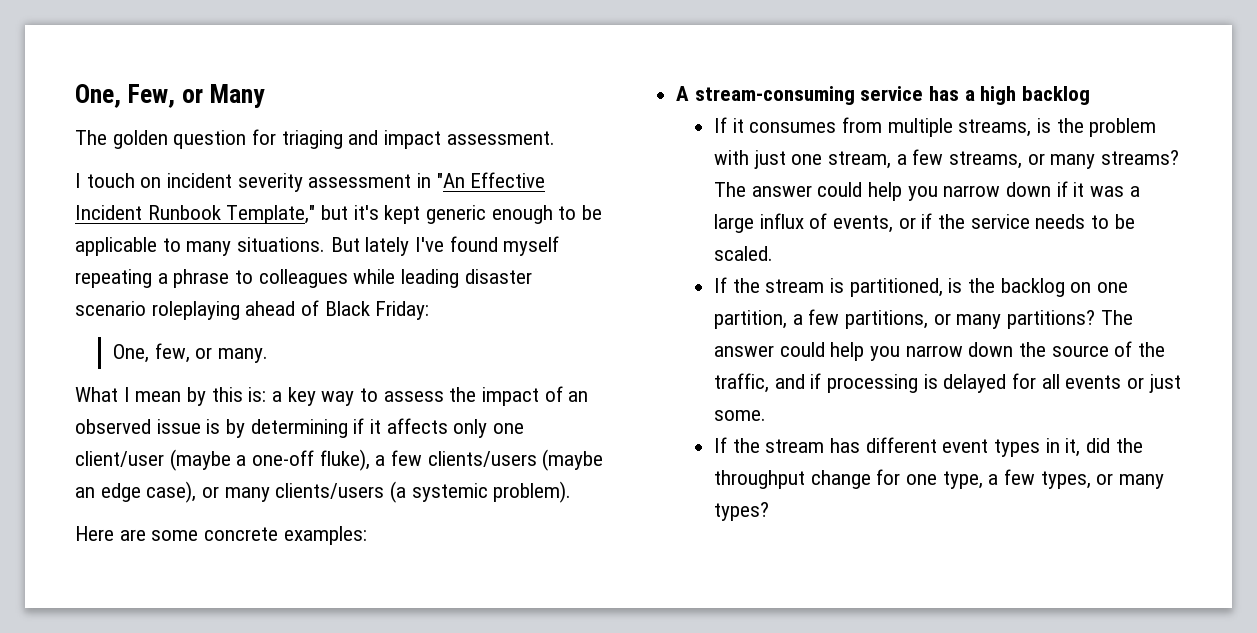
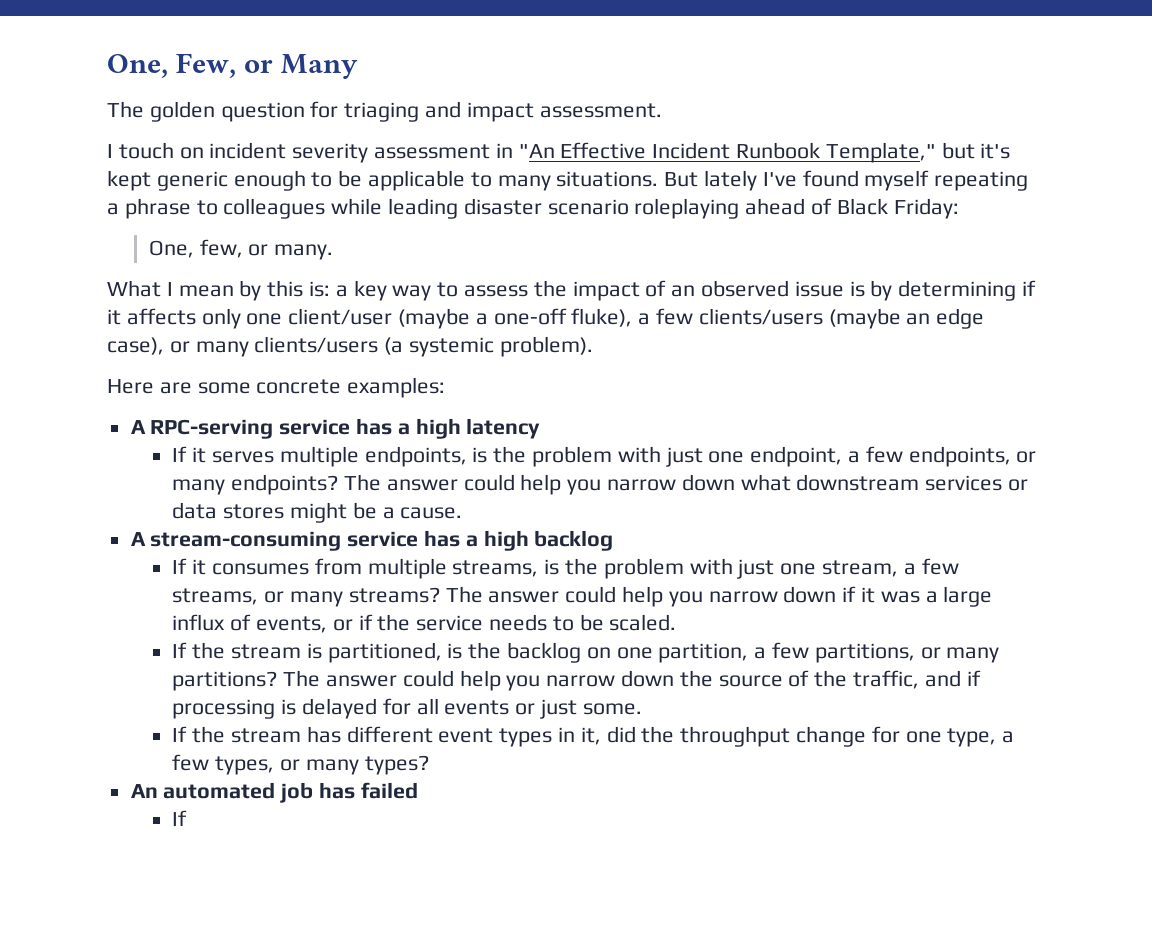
(367, 535) none -> [130,418,541,439] [172,446,1037,467] [172,474,1029,495] [172,502,463,523] // A RPC-serving service has a high latency // If it serves multiple endpoints, is the problem with just one endpoint, a few endpoints, or many endpoints? The answer could help you narrow down what downstream services or data stores might be a cause.
(770, 511) none -> [130,782,418,803] [172,810,188,826] // An automated job has failed // If

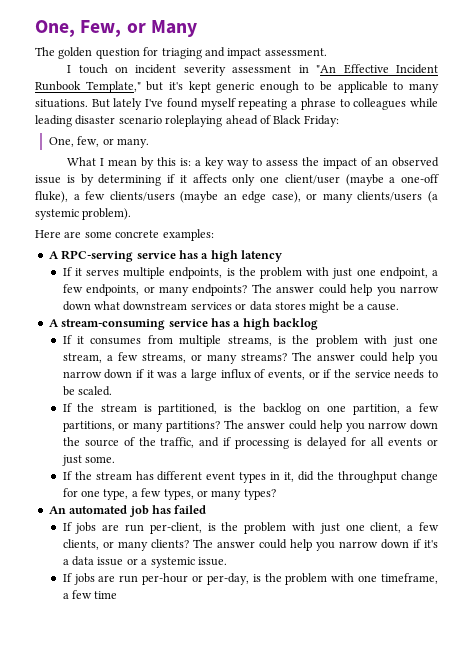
(188, 818) none -> [75,522,439,534] [62,539,439,551] [62,556,227,568] [62,573,438,585] [62,590,118,599] jobs are run per-client, is the problem with just one client, a few clients, or many clients? The answer could help you narrow down if it's a data issue or a systemic issue. // If jobs are run per-hour or per-day, is the problem with one timeframe, a few time

